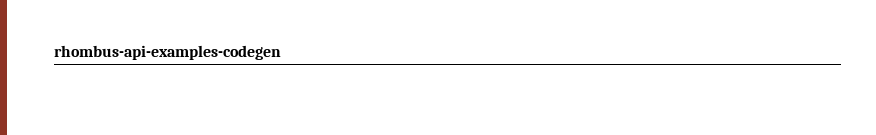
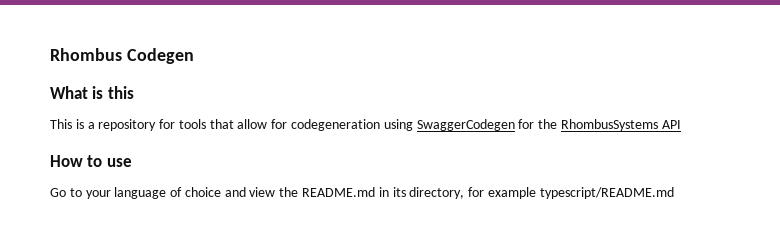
[54,45,281,60] rhombus-api-examples-codegen -> [50,48,194,64] [50,86,134,99] [50,119,681,131] [50,155,132,167] [50,187,674,199] Rhombus Codegen // What is this // This is a repository for tools that allow for codegeneration using SwaggerCodegen for the RhombusSystems API // How to use // Go to your language of choice and view the README.md in its directory, for example typescript/README.md

